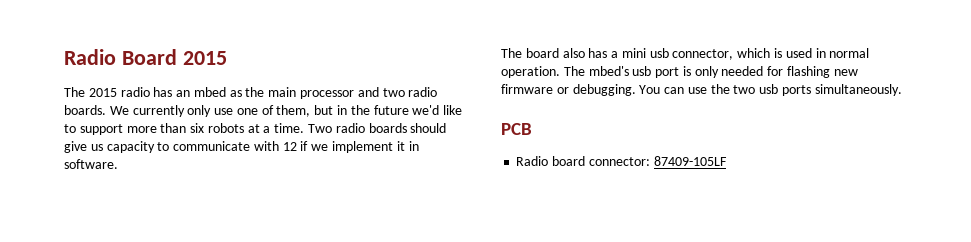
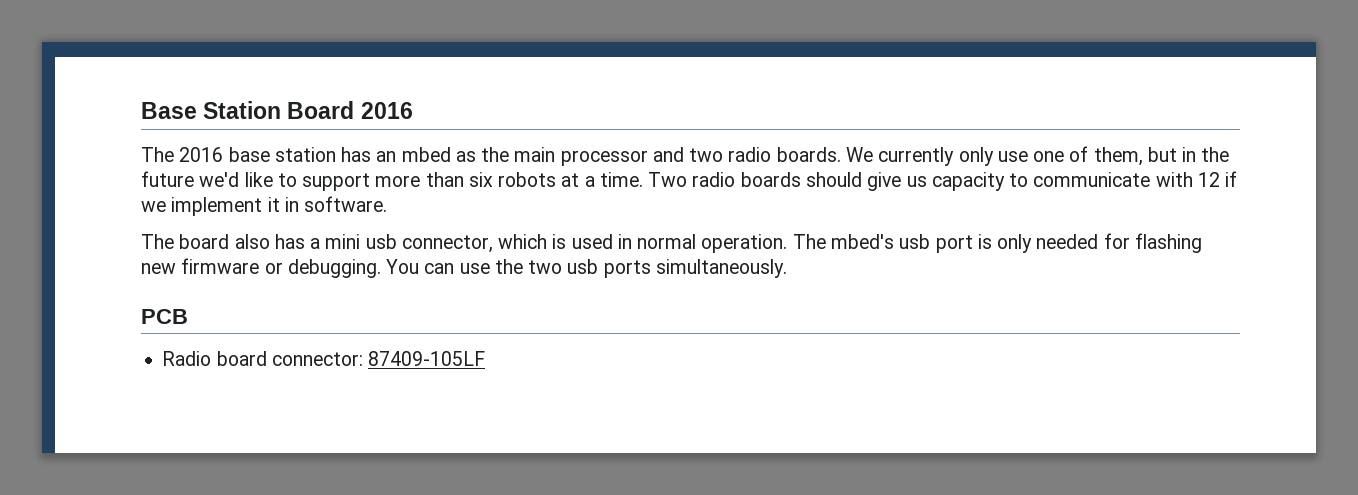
[64,49,227,65] [64,87,150,97] Radio Board 2015 // The 2015 radio -> [141,101,413,119] [141,147,336,162] Base Station Board 2016 // The 2016 base station

